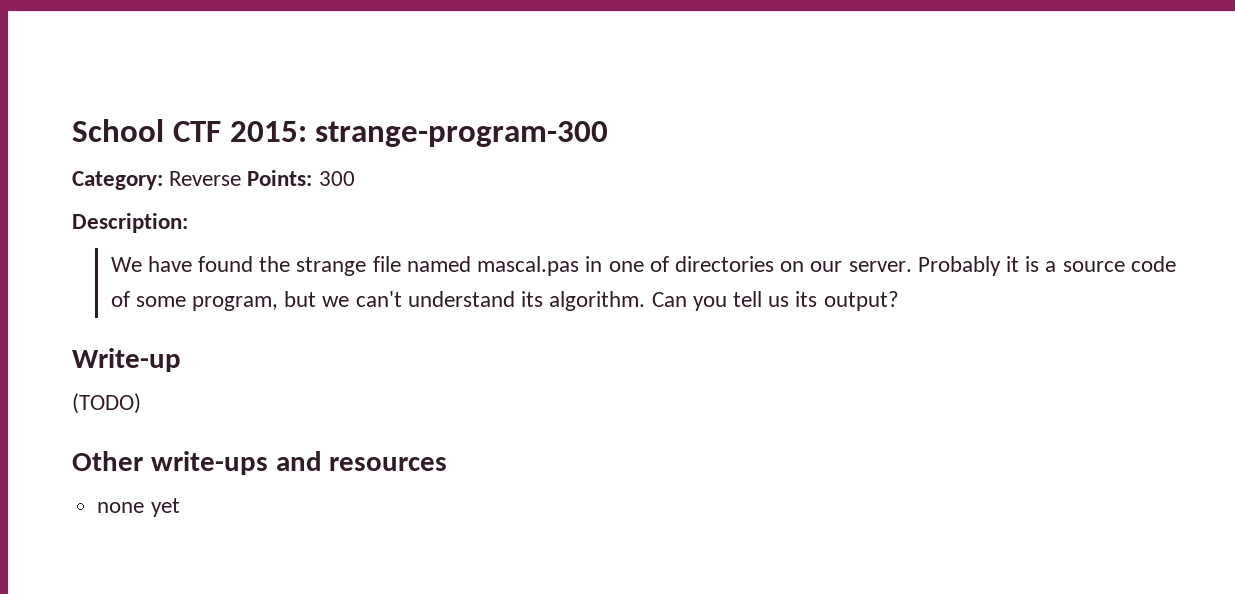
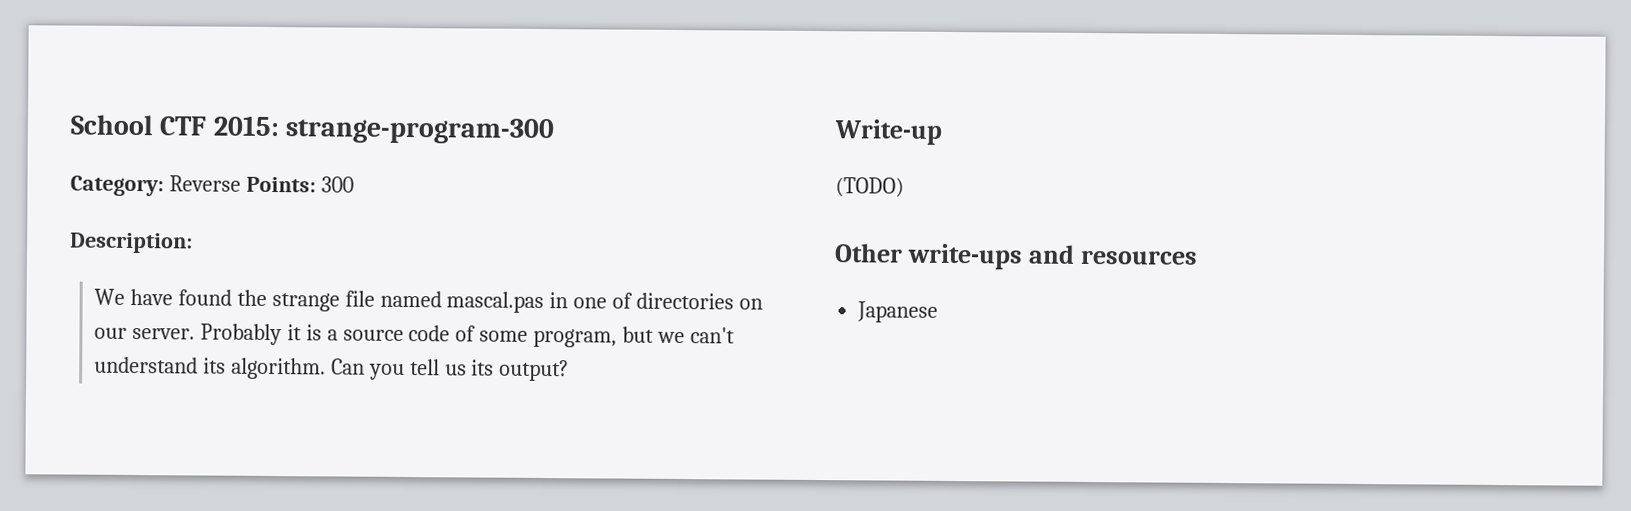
[97,498,180,517] none yet -> [857,301,939,323] Japanese

